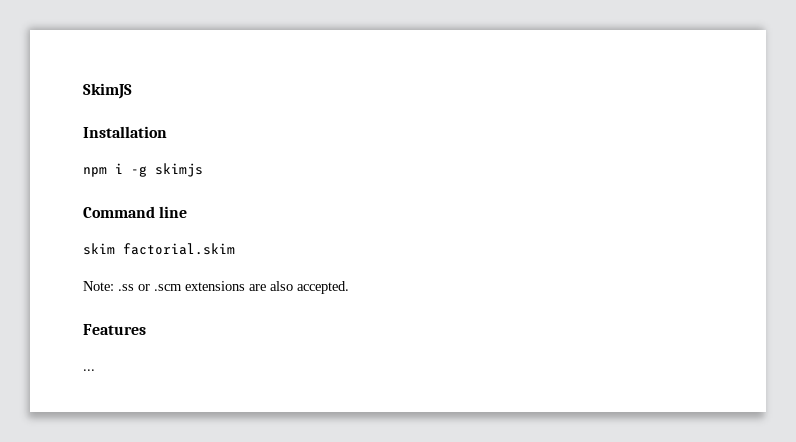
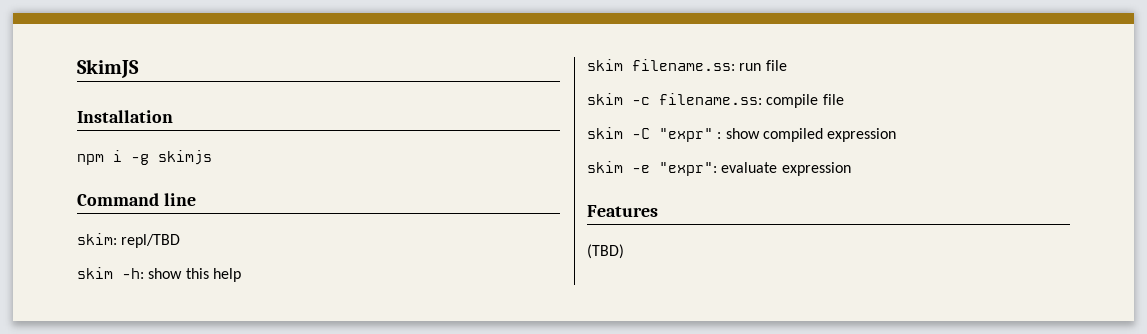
[83,243,235,255] [83,281,349,294] // skim factorial.skim // Note: .ss or .scm extensions are also accepted. -> [77,233,181,248] [77,267,241,282] [587,59,787,71] [587,93,844,108] [587,127,897,142] [587,161,851,176] // skim: repl/TBD // skim -h: show this help // skim filename.ss: run file // skim -c filename.ss: compile file // skim -C "expr" : show compiled expression // skim -e "expr": evaluate expression
[83,369,95,371] ... -> [587,244,624,259] (TBD)

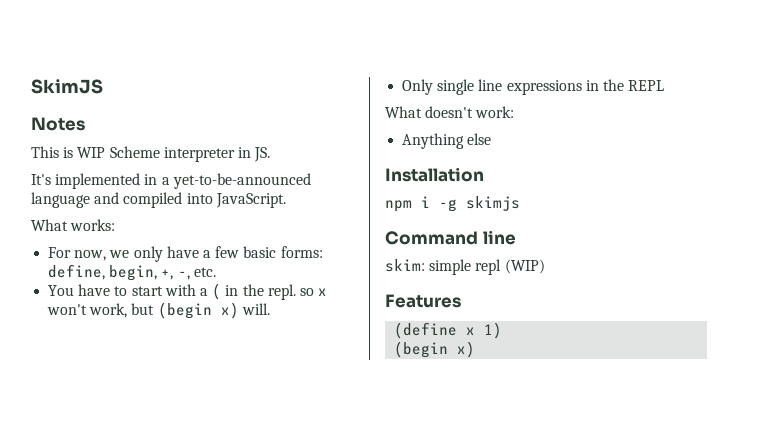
(139, 68) none -> [31,117,85,131] [31,146,271,162] [31,173,311,189] [31,192,286,208] [31,219,116,231] [48,246,323,262] [48,264,216,281] [48,283,328,300] [47,302,270,319] [402,79,665,95] [385,106,515,118] [402,133,492,149] // Notes // This is WIP Scheme interpreter in JS. // It's implemented in a yet-to-be-announced language and compiled into JavaScript. // What works: // For now, we only have a few basic forms: define, begin, +, -, etc. // You have to start with a ( in the repl. so x won't work, but (begin x) will. // Only single line expressions in the REPL // What doesn't work: // Anything else
[121,234,181,248] [77,267,241,282] [587,59,787,71] [587,93,844,108] [587,127,897,142] [587,161,851,176] [587,205,658,217] [587,244,624,259] repl/TBD // skim -h: show this help // skim filename.ss: run file // skim -c filename.ss: compile file // skim -C "expr" : show compiled expression // skim -e "expr": evaluate expression // Features // (TBD) -> [429,259,545,275] [385,294,461,308] [394,322,503,339] [394,341,476,358] simple repl (WIP) // Features // (define x 1) // (begin x)

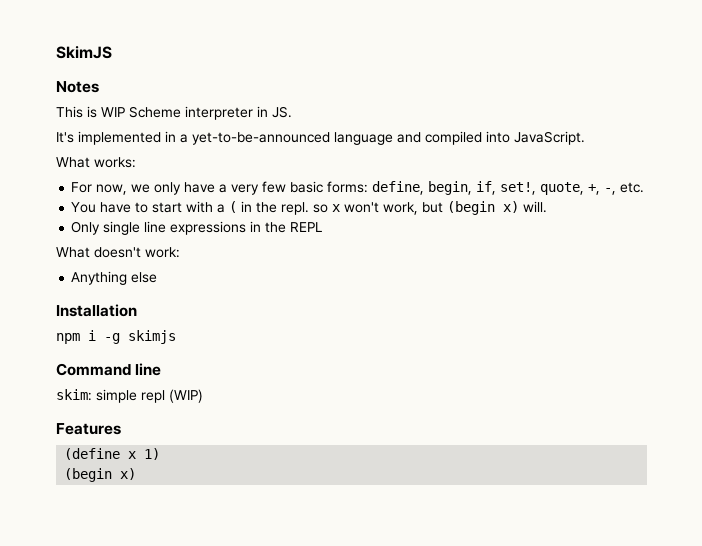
(211, 254) none -> [231,184,260,195] very
(158, 273) none -> [476,181,585,195] if, set!, quote,

